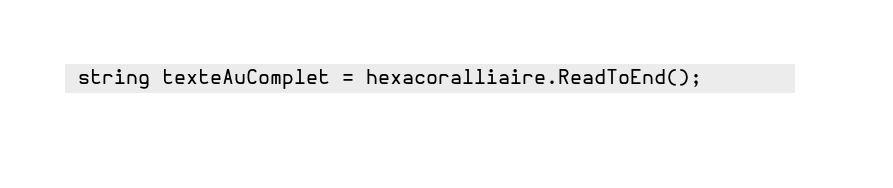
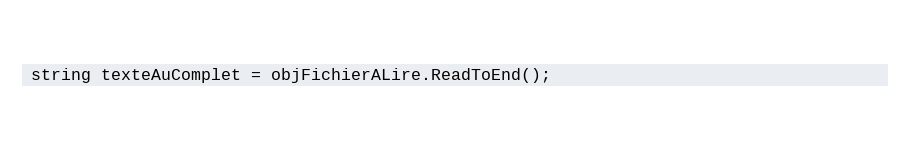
[366,69,703,87] hexacoralliaire.ReadToEnd(); -> [271,68,551,83] objFichierALire.ReadToEnd();

